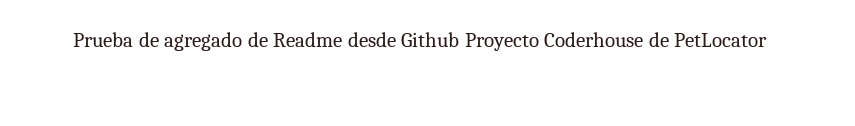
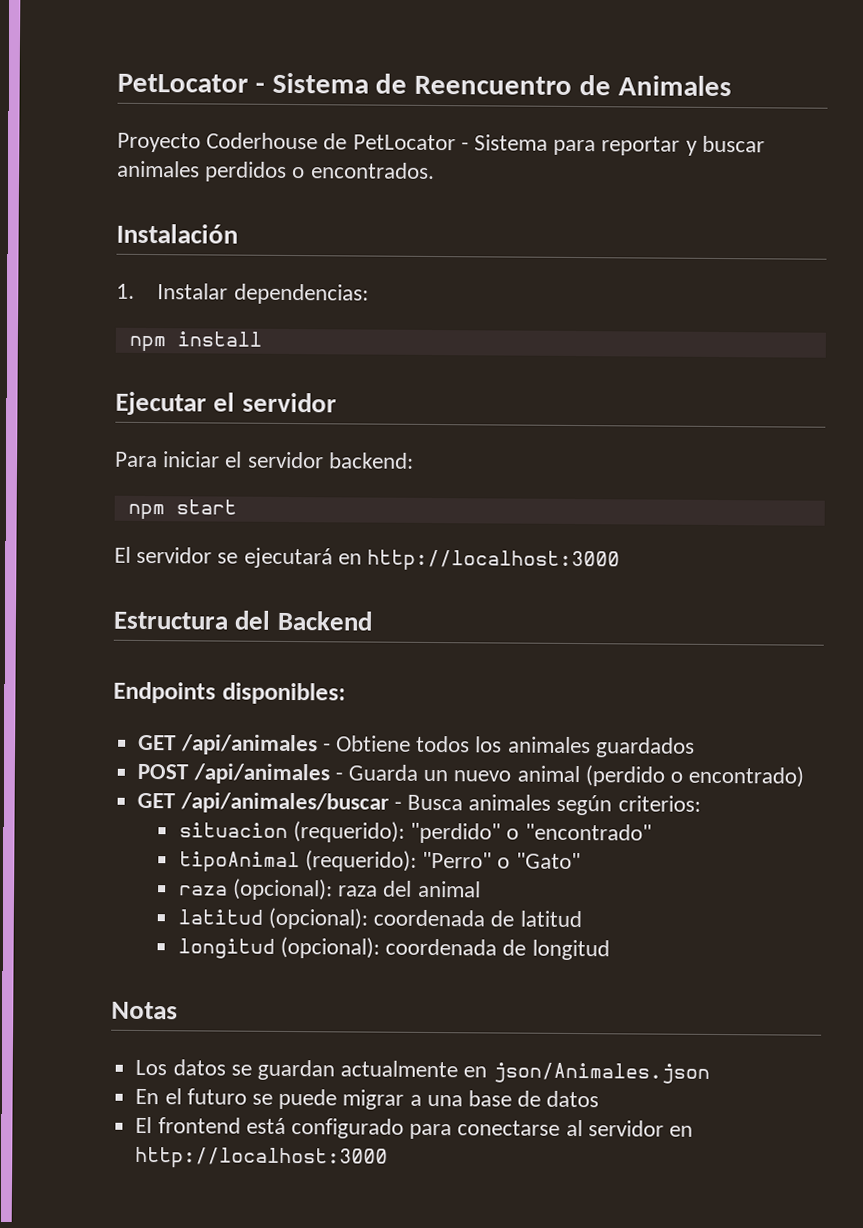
[73,32,768,51] Prueba de agregado de Readme desde Github Proyecto Coderhouse de PetLocator -> [117,72,732,97] [117,132,765,156] [117,160,435,182] [116,223,238,244] [116,283,369,305] [128,331,262,352] [115,391,337,416] [115,451,414,469] [127,499,237,520] [114,546,621,572] [113,610,373,631] [113,681,346,705] [138,734,695,758] [137,763,805,788] [137,792,701,816] [178,821,652,844] [178,850,581,873] [178,878,481,901] [177,907,582,930] [177,936,610,961] [111,1001,178,1020] [135,1059,710,1084] [135,1088,600,1110] [135,1116,693,1140] [135,1146,389,1169] PetLocator - Sistema de Reencuentro de Animales // Proyecto Coderhouse de PetLocator - Sistema para reportar y buscar animales perdidos o encontrados. // Instalación // 1. Instalar dependencias: // npm install // Ejecutar el servidor // Para iniciar el servidor backend: // npm start // El servidor se ejecutará en http://localhost:3000 // Estructura del Backend // Endpoints disponibles: // GET /api/animales - Obtiene todos los animales guardados // POST /api/animales - Guarda un nuevo animal (perdido o encontrado) // GET /api/animales/buscar - Busca animales según criterios: // situacion (requerido): "perdido" o "encontrado" // tipoAnimal (requerido): "Perro" o "Gato" // raza (opcional): raza del animal // latitud (opcional): coordenada de latitud // longitud (opcional): coordenada de longitud // Notas // Los datos se guardan actualmente en json/Animales.json // En el futuro se puede migrar a una base de datos // El frontend está configurado para conectarse al servidor en http://localhost:3000

